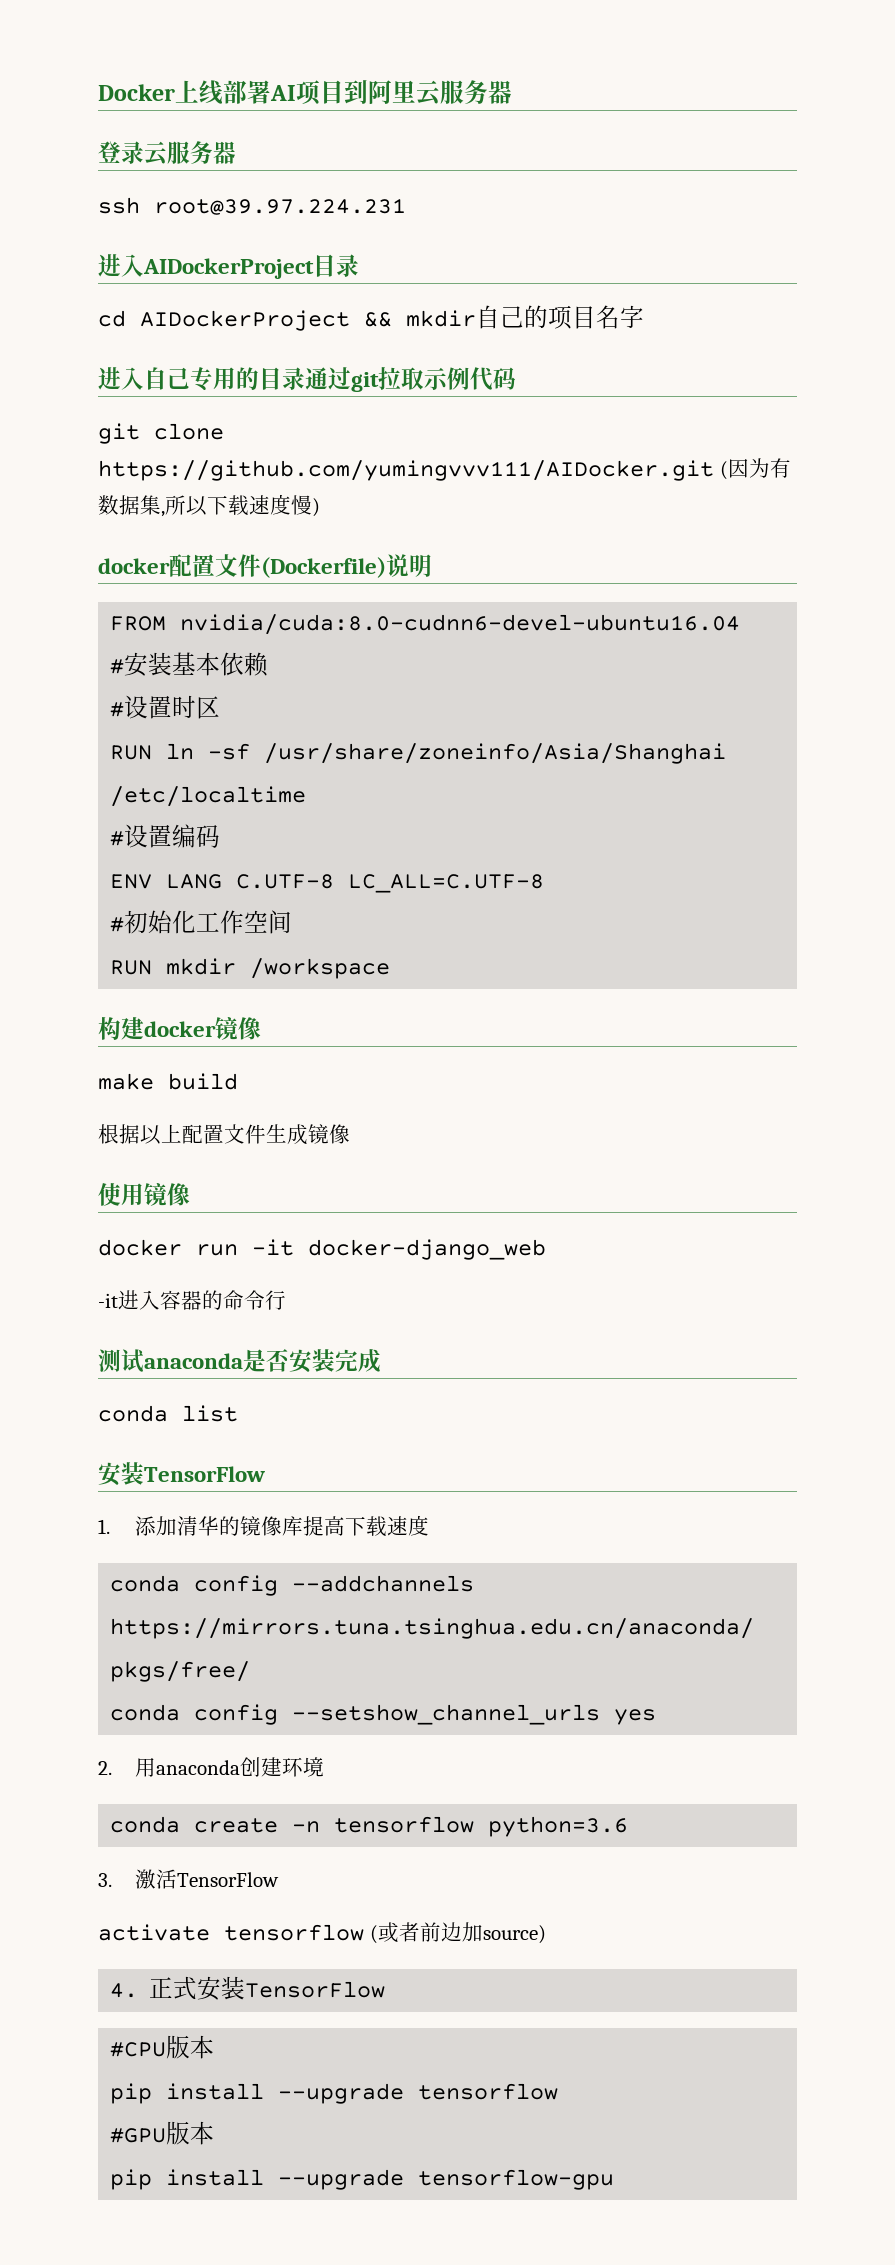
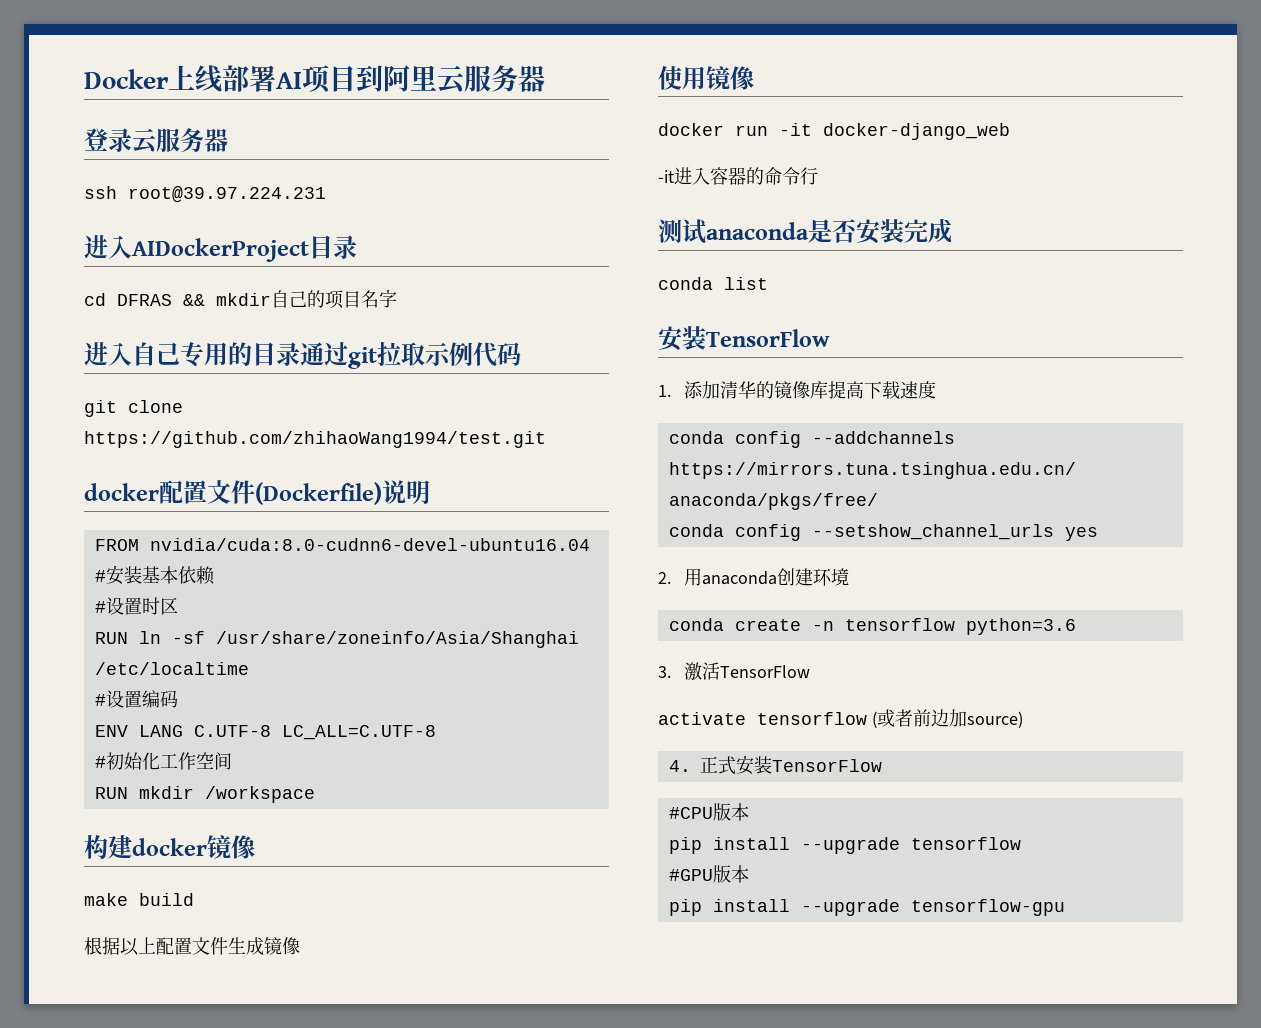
[140,310,350,331] AIDockerProject -> [117,294,172,306] DFRAS
[98,458,791,481] [98,494,320,517] https://github.com/yumingvvv111/AIDocker.git (因为有数据集,所以下载速度慢) -> [84,431,546,448] https://github.com/zhihaoWang1994/test.git

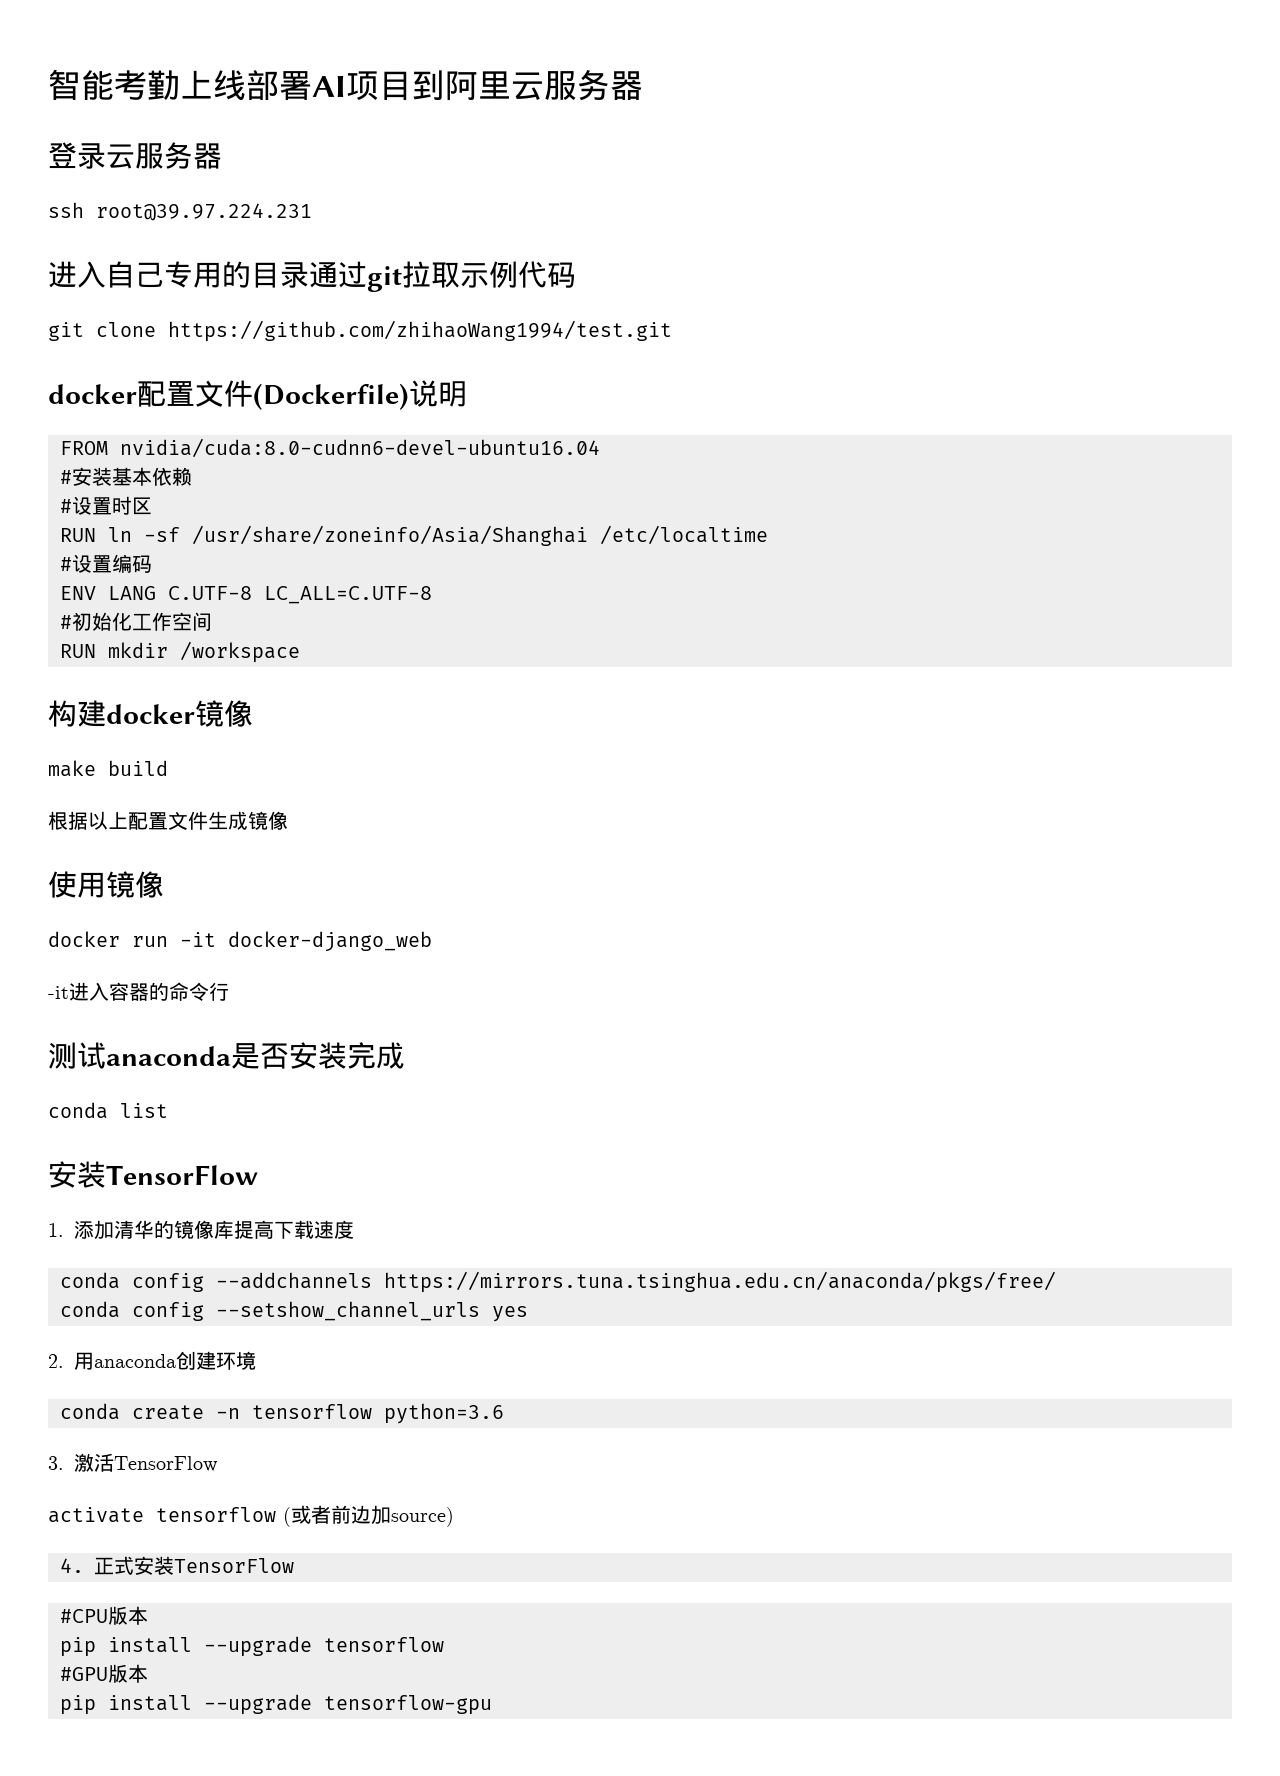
[84,69,169,89] Docker -> [48,69,180,100] 智能考勤
[84,235,357,262] [84,289,397,309] // 进入AIDockerProject目录 // cd DFRAS && mkdir自己的项目名字 -> (312, 212) none

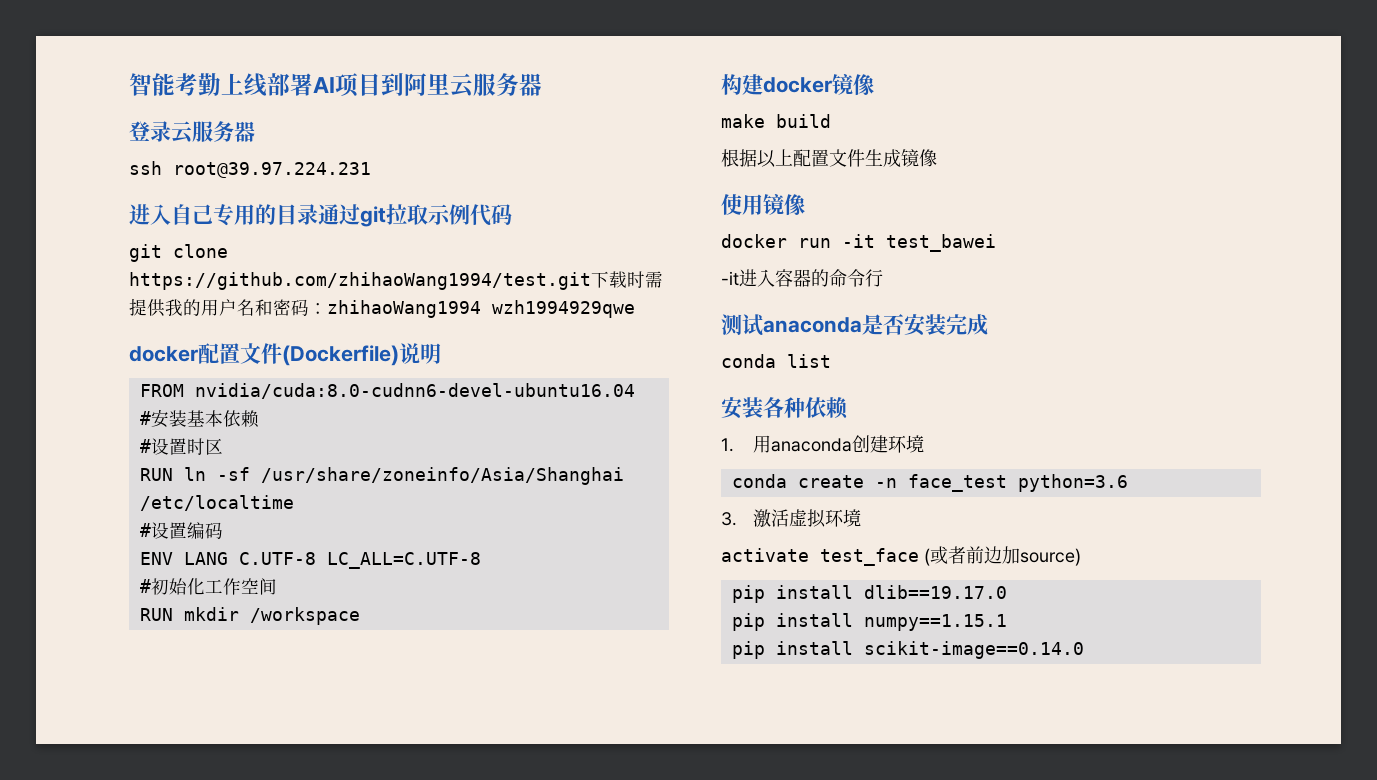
(672, 331) none -> [591,271,663,288] [129,298,635,318] 下载时需提供我的用户名和密码：zhihaoWang1994 wzh1994929qwe
[228,931,432,952] docker-django_web -> [886,234,996,252] test_bawei
[106,1165,258,1185] [48,1220,354,1240] [60,1271,1056,1293] [60,1301,528,1322] [48,1354,64,1368] TensorFlow // 1.添加清华的镜像库提高下载速度 // conda config --addchannels https://mirrors.tuna.tsinghua.edu.cn/anaconda/pkgs/free/ // conda config --setshow_channel_urls yes // 2. -> [763,397,848,419] [721,438,734,452] 各种依赖 // 1.
[252,1404,372,1419] tensorflow -> [907,474,1007,492] face_test
[114,1456,218,1472] TensorFlow -> [788,509,861,528] 虚拟环境
[156,1507,276,1522] tensorflow -> [820,548,919,566] test_face
[60,1556,294,1575] [60,1606,148,1625] [60,1636,444,1657] [60,1664,148,1683] [60,1694,492,1715] 4.正式安装TensorFlow // #CPU版本 // pip install --upgrade tensorflow // #GPU版本 // pip install --upgrade tensorflow-gpu -> [731,585,1007,603] [731,613,1007,631] [731,641,1084,659] pip install dlib==19.17.0 // pip install numpy==1.15.1 // pip install scikit-image==0.14.0

